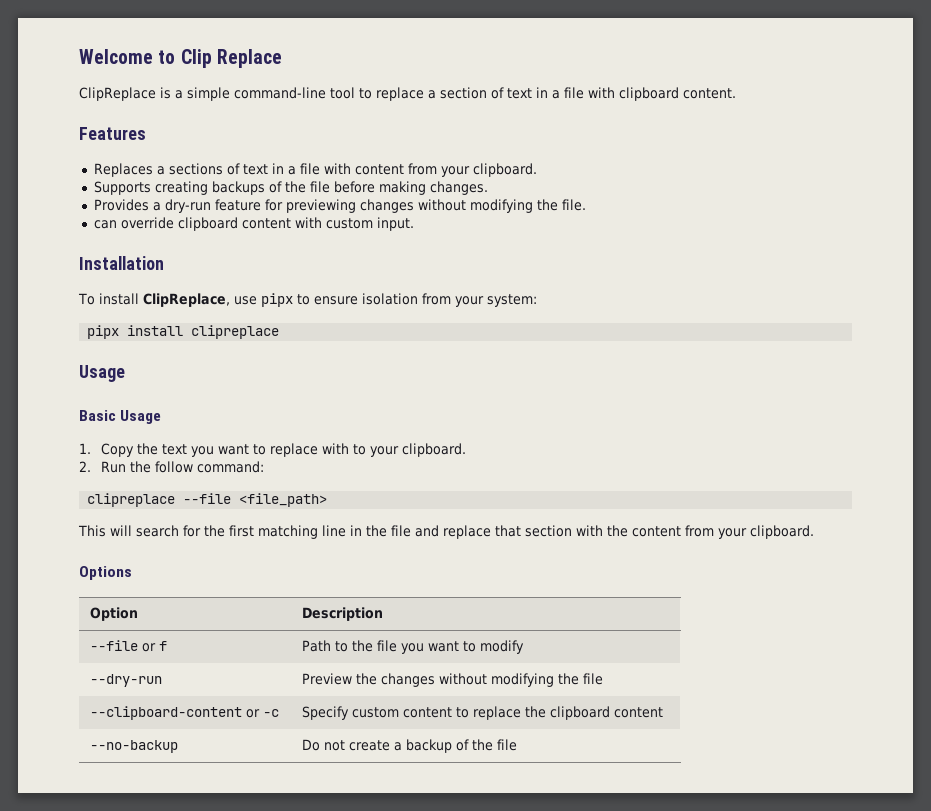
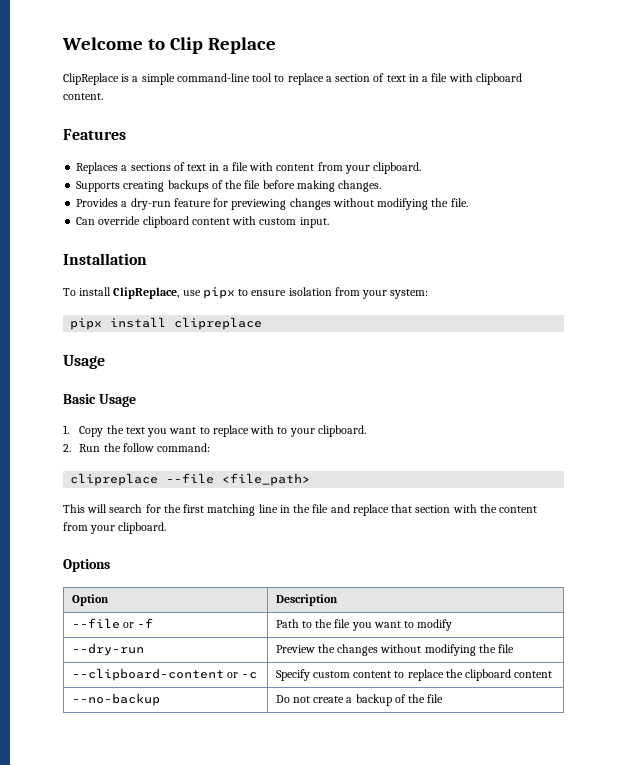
[93,220,117,229] can -> [76,217,96,225] Can
[158,641,167,651] f -> [137,618,154,628] -f

